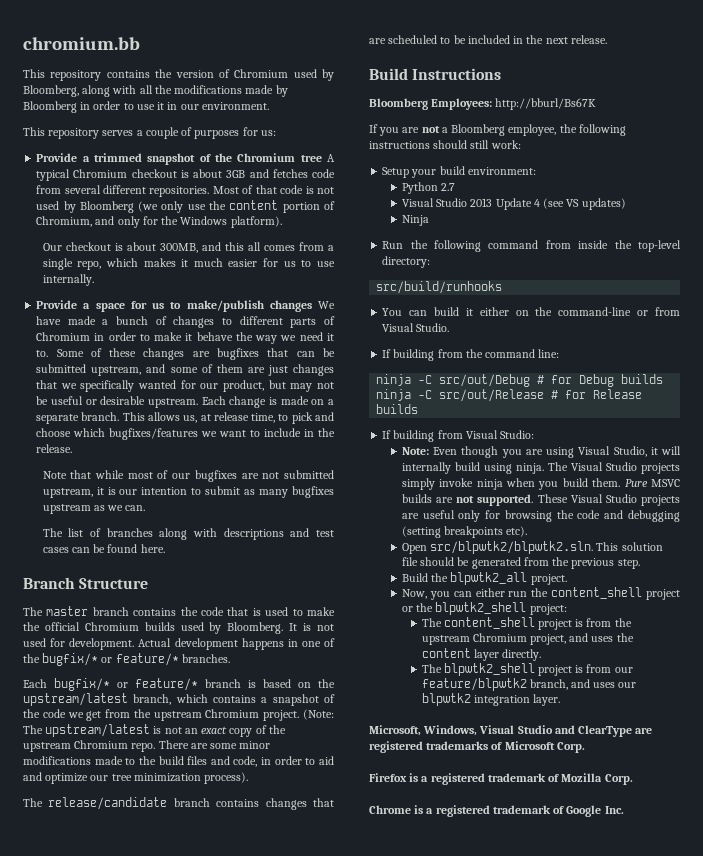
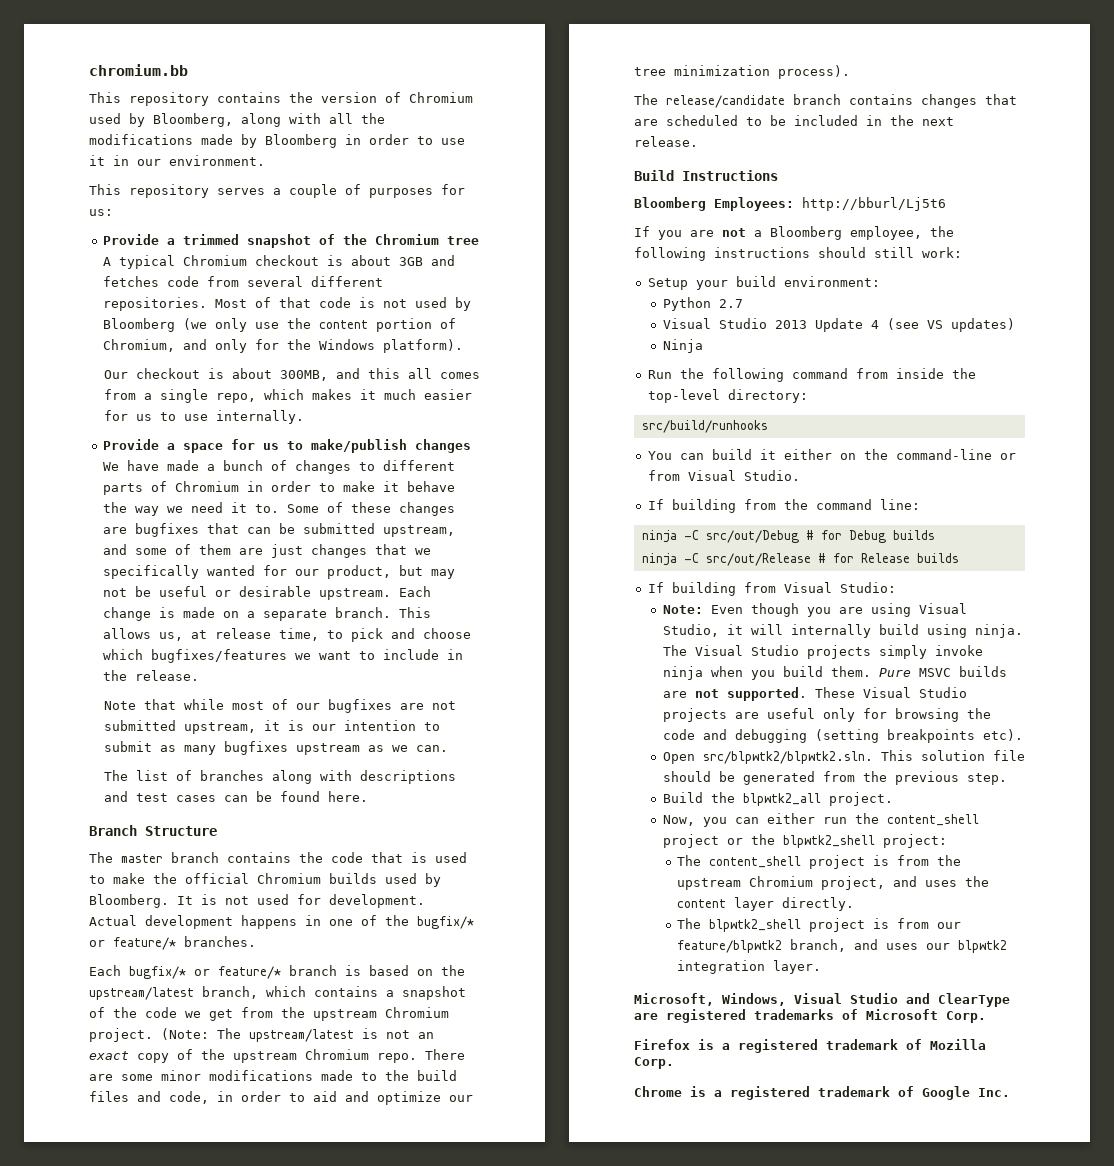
[495,98,597,110] http://bburl/Bs67K -> [802,197,946,211] http://bburl/Lj5t6

